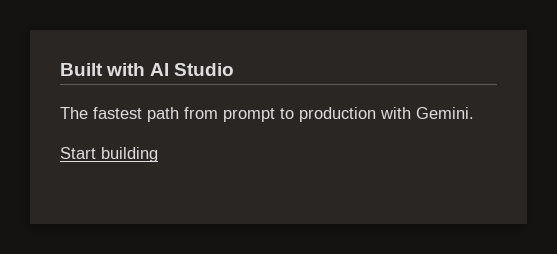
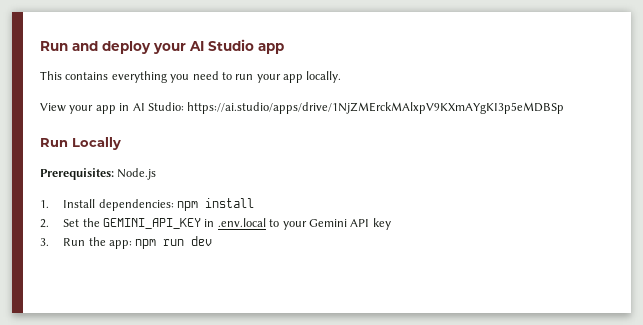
[60,63,235,76] [60,107,474,122] [60,147,158,162] Built with AI Studio // The fastest path from prompt to production with Gemini. // Start building -> [40,39,284,54] [40,71,342,83] [40,102,565,114] [40,137,121,150] [40,168,157,180] [40,198,255,211] [40,218,391,230] [40,236,213,249] Run and deploy your AI Studio app // This contains everything you need to run your app locally. // View your app in AI Studio: https://ai.studio/apps/drive/1NjZMErckMAlxpV9KXmAYgKI3p5eMDBSp // Run Locally // Prerequisites: Node.js // 1. Install dependencies: npm install // 2. Set the GEMINI_API_KEY in .env.local to your Gemini API key // 3. Run the app: npm run dev

